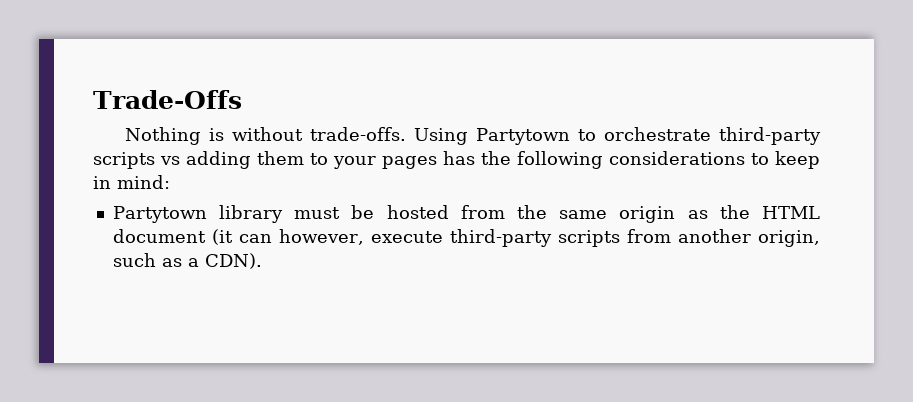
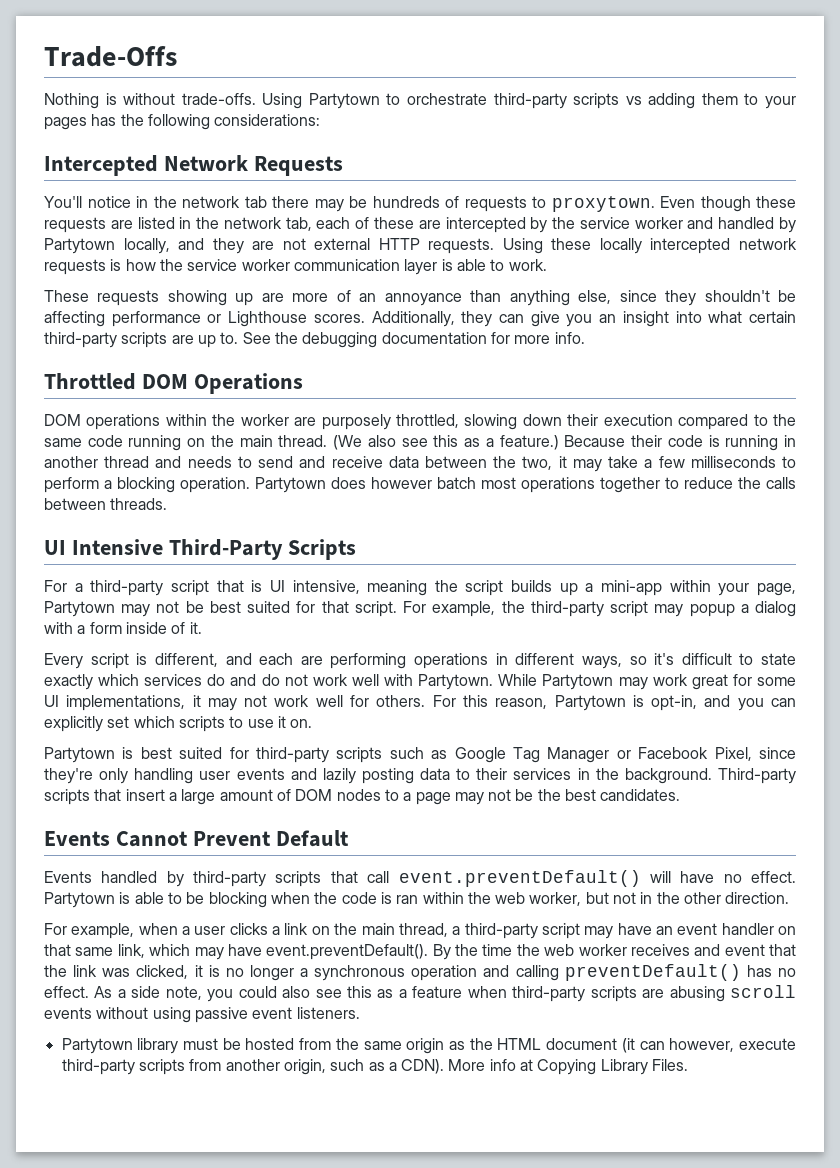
[609,151,820,169] [93,175,170,189] considerations to keep in mind: -> [214,114,321,126] [44,155,343,176] [44,196,796,212] [44,217,797,233] [44,238,798,254] [44,259,547,275] [44,290,797,306] [44,311,796,327] [44,332,585,348] [44,373,303,394] [44,414,797,430] [44,435,796,451] [44,456,796,472] [44,477,796,493] [44,498,168,510] [44,539,356,560] [44,580,796,596] [44,601,797,617] [44,622,202,634] [44,653,796,669] [44,674,797,690] [44,695,796,711] [44,716,313,732] [44,747,796,763] [44,768,796,784] [44,789,681,805] [44,830,349,847] [44,870,797,887] [44,892,790,908] [44,923,797,939] [44,944,796,960] [44,964,796,981] [44,985,797,1002] [44,1007,360,1023] considerations: // Intercepted Network Requests // You'll notice in the network tab there may be hundreds of requests to proxytown. Even though these requests are listed in the network tab, each of these are intercepted by the service worker and handled by Partytown locally, and they are not external HTTP requests. Using these locally intercepted network requests is how the service worker communication layer is able to work. // These requests showing up are more of an annoyance than anything else, since they shouldn't be affecting performance or Lighthouse scores. Additionally, they can give you an insight into what certain third-party scripts are up to. See the debugging documentation for more info. // Throttled DOM Operations // DOM operations within the worker are purposely throttled, slowing down their execution compared to the same code running on the main thread. (We also see this as a feature.) Because their code is running in another thread and needs to send and receive data between the two, it may take a few milliseconds to perform a blocking operation. Partytown does however batch most operations together to reduce the calls between threads. // UI Intensive Third-Party Scripts // For a third-party script that is UI intensive, meaning the script builds up a mini-app within your page, Partytown may not be best suited for that script. For example, the third-party script may popup a dialog with a form inside of it. // Every script is different, and each are performing operations in different ways, so it's difficult to state exactly which services do and do not work well with Partytown. While Partytown may work great for some UI implementations, it may not work well for others. For this reason, Partytown is opt-in, and you can explicitly set which scripts to use it on. // Partytown is best suited for third-party scripts such as Google Tag Manager or Facebook Pixel, since they're only handling user events and lazily posting data to their services in the background. Third-party scripts that insert a large amount of DOM nodes to a page may not be the best candidates. // Events Cannot Prevent Default // Events handled by third-party scripts that call event.preventDefault() will have no effect. Partytown is able to be blocking when the code is ran within the web worker, but not in the other direction. // For example, when a user clicks a link on the main thread, a third-party script may have an event handler on that same link, which may have event.preventDefault(). By the time the web worker receives and event that the link was clicked, it is no longer a synchronous operation and calling preventDefault() has no effect. As a side note, you could also see this as a feature when third-party scripts are abusing scroll events without using passive event listeners.
(262, 261) none -> [448,1059,689,1075] More info at Copying Library Files.

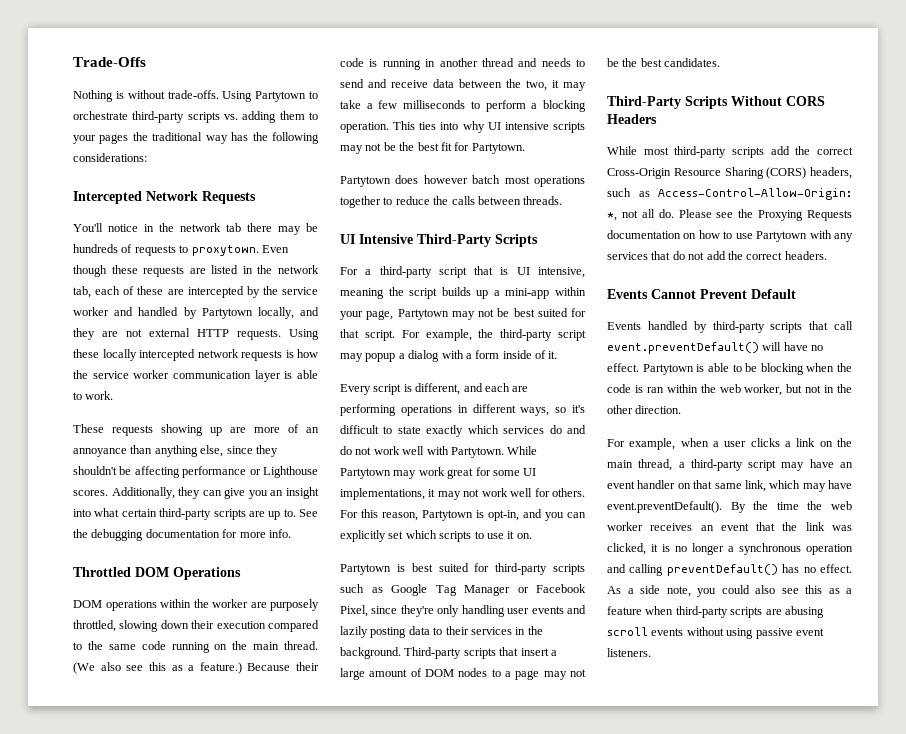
[625,96,642,105] vs -> [224,114,239,120] vs.
(87, 123) none -> [132,132,228,144] the traditional way
(250, 485) none -> [393,121,585,133] [340,142,525,154] This ties into why UI intensive scripts may not be the best fit for Partytown. //
(681, 795) none -> [607,96,825,109] [607,114,657,124] [607,146,853,158] [607,167,852,179] [607,188,852,200] [607,209,852,221] [607,230,853,242] [607,251,827,260] // Third-Party Scripts Without CORS Headers // While most third-party scripts add the correct Cross-Origin Resource Sharing (CORS) headers, such as Access-Control-Allow-Origin: *, not all do. Please see the Proxying Requests documentation on how to use Partytown with any services that do not add the correct headers.
[694,944,721,956] and -> [700,525,714,531] an
[61,1038,796,1054] [61,1059,689,1075] // Partytown library must be hosted from the same origin as the HTML document (it can however, execute third-party scripts from another origin, such as a CDN). More info at Copying Library Files. -> (651, 652) none

